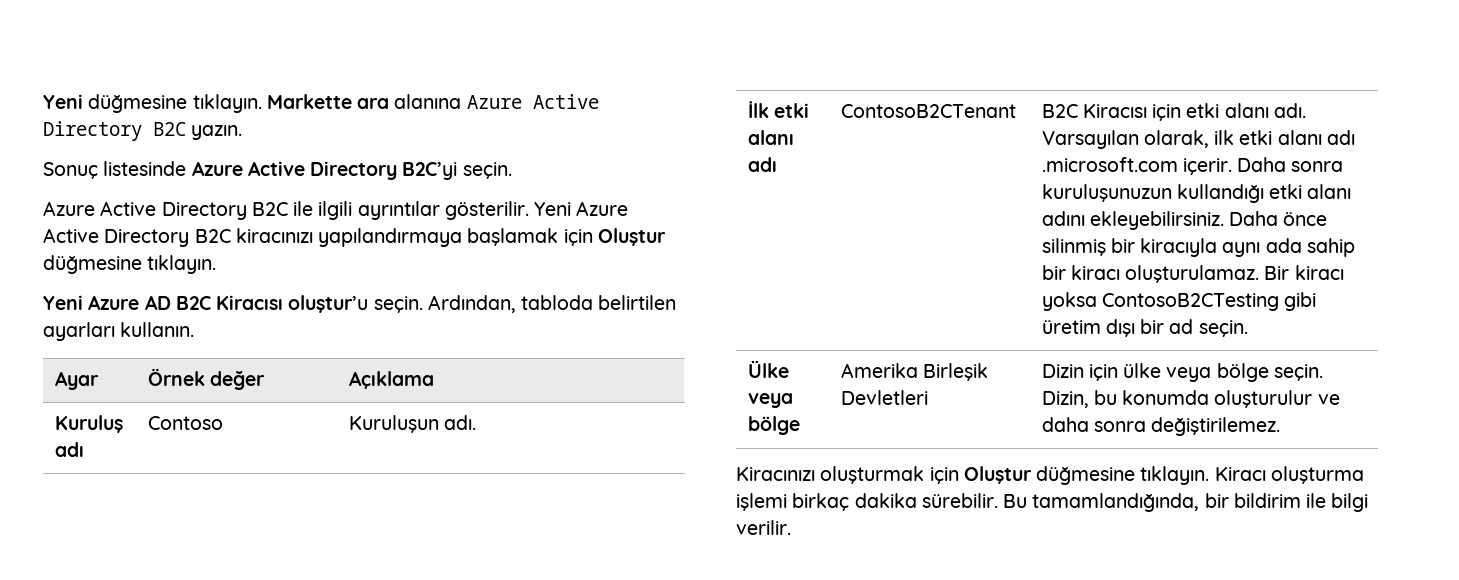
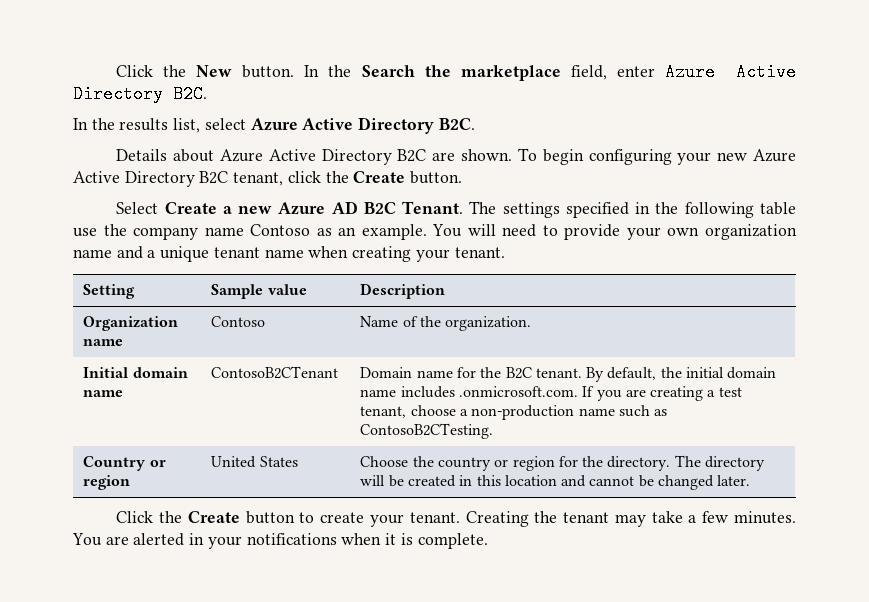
[43,94,599,113] [43,121,243,141] [43,161,512,180] [43,201,629,220] [43,228,666,247] [43,255,217,274] [43,295,677,313] [43,322,195,341] [54,371,99,390] [147,368,265,390] [348,371,434,389] [54,415,123,433] [54,442,84,457] [147,416,223,430] [348,415,476,433] [747,101,809,118] [747,130,794,145] [747,157,777,172] [840,104,1016,118] [1041,103,1306,121] [1041,130,1355,149] [1041,157,1344,175] [1041,184,1352,203] [1041,211,1328,230] [1041,238,1355,257] [1041,265,1344,283] [1041,292,1317,311] [1041,319,1248,337] [747,360,789,378] [747,393,793,408] [747,416,800,435] [840,363,988,381] [840,390,928,405] [1041,363,1323,382] [1041,390,1340,408] [1041,417,1281,436] [736,466,1364,485] [736,493,1369,512] [736,520,791,535] Yeni düğmesine tıklayın. Markette ara alanına Azure Active Directory B2C yazın. // Sonuç listesinde Azure Active Directory B2C’yi seçin. // Azure Active Directory B2C ile ilgili ayrıntılar gösterilir. Yeni Azure Active Directory B2C kiracınızı yapılandırmaya başlamak için Oluştur düğmesine tıklayın. // Yeni Azure AD B2C Kiracısı oluştur’u seçin. Ardından, tabloda belirtilen ayarları kullanın. // Ayar | Örnek değer | Açıklama // Kuruluş adı | Contoso | Kuruluşun adı. // İlk etki alanı adı | ContosoB2CTenant | B2C Kiracısı için etki alanı adı. Varsayılan olarak, ilk etki alanı adı .microsoft.com içerir. Daha sonra kuruluşunuzun kullandığı etki alanı adını ekleyebilirsiniz. Daha önce silinmiş bir kiracıyla aynı ada sahip bir kiracı oluşturulamaz. Bir kiracı yoksa ContosoB2CTesting gibi üretim dışı bir ad seçin. // Ülke veya bölge | Amerika Birleşik Devletleri | Dizin için ülke veya bölge seçin. Dizin, bu konumda oluşturulur ve daha sonra değiştirilemez. // Kiracınızı oluşturmak için Oluştur düğmesine tıklayın. Kiracı oluşturma işlemi birkaç dakika sürebilir. Bu tamamlandığında, bir bildirim ile bilgi verilir. -> [116,63,796,81] [73,85,207,103] [73,117,475,134] [116,148,797,165] [73,171,463,187] [116,201,797,218] [73,224,797,240] [73,246,505,262] [83,284,136,299] [211,284,307,299] [360,283,446,299] [83,316,179,331] [83,339,124,346] [211,316,266,327] [360,316,532,331] [83,367,188,378] [83,390,124,397] [211,366,339,379] [360,367,777,382] [360,386,742,401] [360,405,668,420] [360,423,494,439] [83,456,166,471] [83,475,131,490] [211,456,298,468] [360,455,766,471] [360,475,751,490] [116,511,796,527] [72,533,488,549] Click the New button. In the Search the marketplace field, enter Azure Active Directory B2C. // In the results list, select Azure Active Directory B2C. // Details about Azure Active Directory B2C are shown. To begin configuring your new Azure Active Directory B2C tenant, click the Create button. // Select Create a new Azure AD B2C Tenant. The settings specified in the following table use the company name Contoso as an example. You will need to provide your own organization name and a unique tenant name when creating your tenant. // Setting | Sample value | Description // Organization name | Contoso | Name of the organization. // Initial domain name | ContosoB2CTenant | Domain name for the B2C tenant. By default, the initial domain name includes .onmicrosoft.com. If you are creating a test tenant, choose a non-production name such as ContosoB2CTesting. // Country or region | United States | Choose the country or region for the directory. The directory will be created in this location and cannot be changed later. // Click the Create button to create your tenant. Creating the tenant may take a few minutes. You are alerted in your notifications when it is complete.

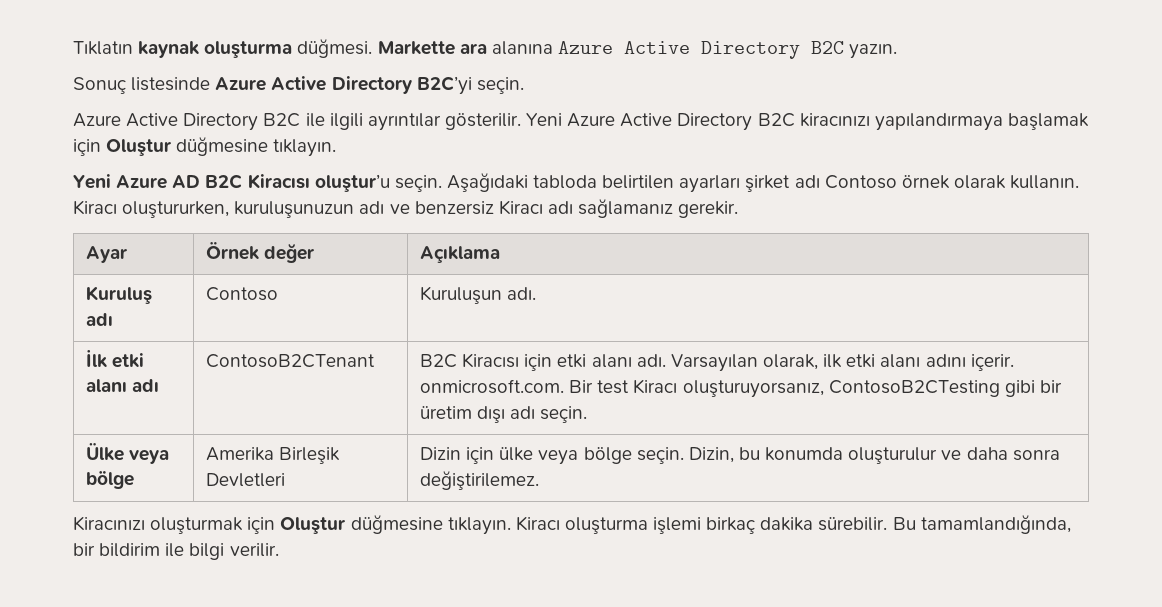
[116,63,796,81] [73,85,207,103] [73,117,475,134] [116,148,797,165] [73,171,463,187] [116,201,797,218] [73,224,797,240] [73,246,505,262] [83,284,136,299] [211,284,307,299] [360,283,446,299] [83,316,179,331] [83,339,124,346] [211,316,266,327] [360,316,532,331] [83,367,188,378] [83,390,124,397] [211,366,339,379] [360,367,777,382] [360,386,742,401] [360,405,668,420] [360,423,494,439] [83,456,166,471] [83,475,131,490] [211,456,298,468] [360,455,766,471] [360,475,751,490] [116,511,796,527] [72,533,488,549] Click the New button. In the Search the marketplace field, enter Azure Active Directory B2C. // In the results list, select Azure Active Directory B2C. // Details about Azure Active Directory B2C are shown. To begin configuring your new Azure Active Directory B2C tenant, click the Create button. // Select Create a new Azure AD B2C Tenant. The settings specified in the following table use the company name Contoso as an example. You will need to provide your own organization name and a unique tenant name when creating your tenant. // Setting | Sample value | Description // Organization name | Contoso | Name of the organization. // Initial domain name | ContosoB2CTenant | Domain name for the B2C tenant. By default, the initial domain name includes .onmicrosoft.com. If you are creating a test tenant, choose a non-production name such as ContosoB2CTesting. // Country or region | United States | Choose the country or region for the directory. The directory will be created in this location and cannot be changed later. // Click the Create button to create your tenant. Creating the tenant may take a few minutes. You are alerted in your notifications when it is complete. -> [73,39,898,59] [73,76,524,95] [73,113,1089,131] [73,137,337,157] [73,173,1080,193] [73,199,739,218] [86,246,128,263] [206,242,315,263] [420,246,501,263] [86,286,153,304] [86,313,114,326] [206,287,279,301] [420,286,537,304] [86,350,145,368] [86,379,160,392] [206,354,376,368] [420,353,1014,372] [420,379,1062,398] [420,406,588,423] [86,443,170,464] [86,471,135,489] [206,447,341,464] [206,473,286,487] [420,447,1060,465] [420,471,540,490] [73,515,1071,535] [73,543,279,560] Tıklatın kaynak oluşturma düğmesi. Markette ara alanına Azure Active Directory B2C yazın. // Sonuç listesinde Azure Active Directory B2C’yi seçin. // Azure Active Directory B2C ile ilgili ayrıntılar gösterilir. Yeni Azure Active Directory B2C kiracınızı yapılandırmaya başlamak için Oluştur düğmesine tıklayın. // Yeni Azure AD B2C Kiracısı oluştur’u seçin. Aşağıdaki tabloda belirtilen ayarları şirket adı Contoso örnek olarak kullanın. Kiracı oluştururken, kuruluşunuzun adı ve benzersiz Kiracı adı sağlamanız gerekir. // Ayar | Örnek değer | Açıklama // Kuruluş adı | Contoso | Kuruluşun adı. // İlk etki alanı adı | ContosoB2CTenant | B2C Kiracısı için etki alanı adı. Varsayılan olarak, ilk etki alanı adını içerir. onmicrosoft.com. Bir test Kiracı oluşturuyorsanız, ContosoB2CTesting gibi bir üretim dışı adı seçin. // Ülke veya bölge | Amerika Birleşik Devletleri | Dizin için ülke veya bölge seçin. Dizin, bu konumda oluşturulur ve daha sonra değiştirilemez. // Kiracınızı oluşturmak için Oluştur düğmesine tıklayın. Kiracı oluşturma işlemi birkaç dakika sürebilir. Bu tamamlandığında, bir bildirim ile bilgi verilir.

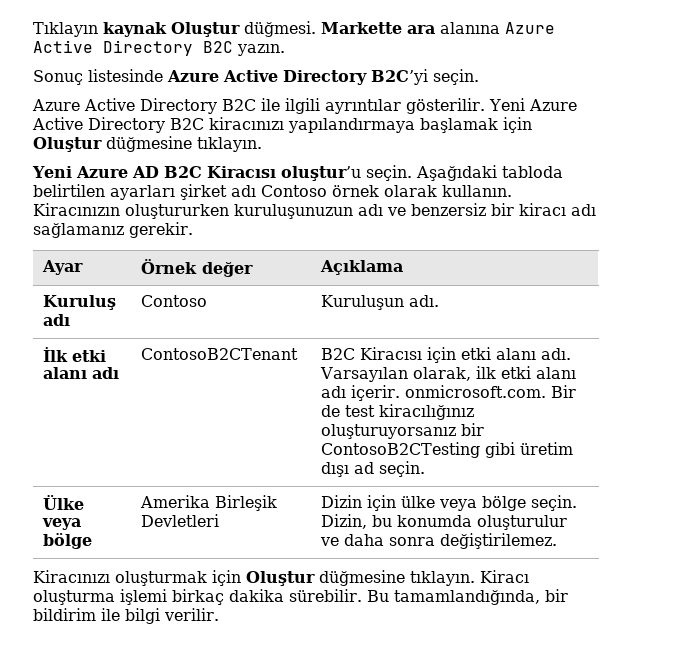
[73,41,293,58] Tıklatın kaynak oluşturma -> [33,22,240,37] Tıklayın kaynak Oluştur
[73,200,230,218] Kiracı oluştururken, -> [33,203,229,219] Kiracınızın oluştururken
[498,200,543,215] Kiracı -> [491,203,566,216] bir kiracı
[925,354,966,367] adını -> [320,386,346,398] adı
[597,379,824,398] test Kiracı oluşturuyorsanız, -> [320,404,474,420] [320,423,484,439] de test kiracılığınız oluşturuyorsanız bir
[1039,380,1062,393] bir -> (515, 450) none
[510,406,536,419] adı -> [353,462,374,474] ad

